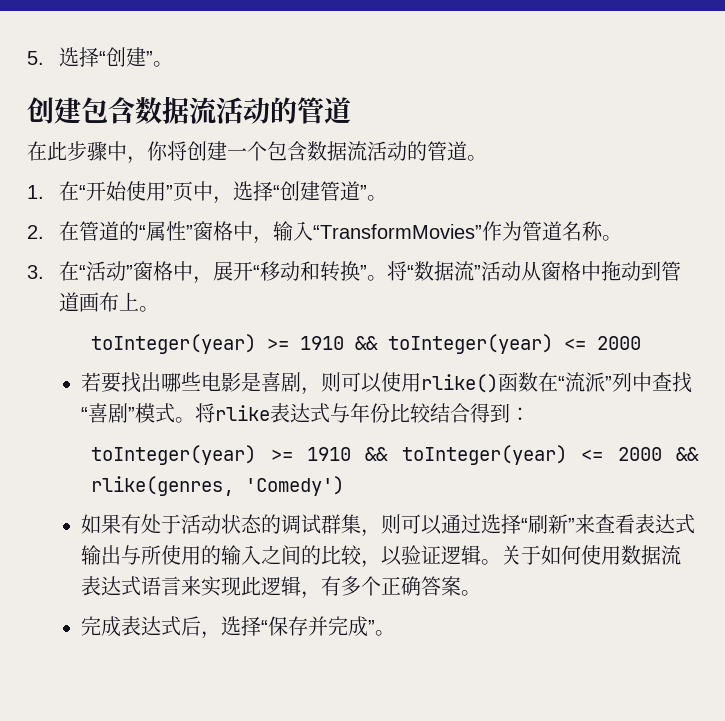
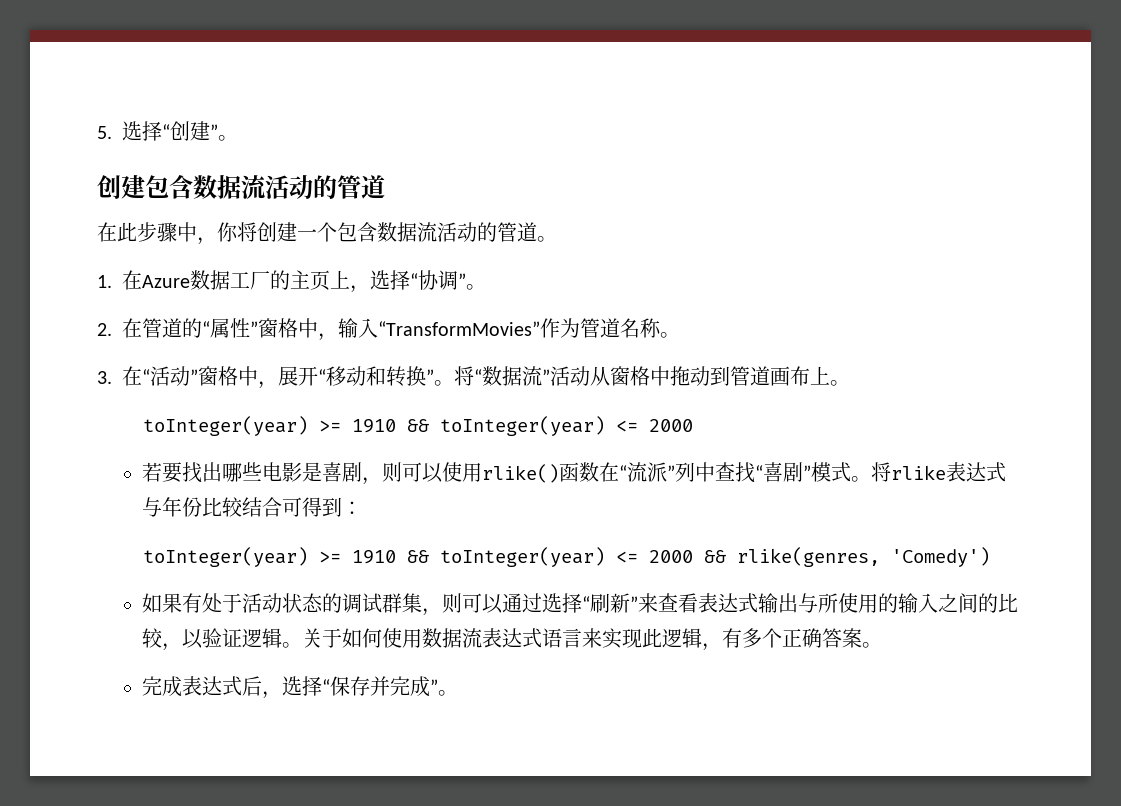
[79,181,361,204] “开始使用”页中，选择“创建管道 -> [142,270,458,293] Azure数据工厂的主页上，选择“协调
(471, 413) none -> [282,497,303,517] 可

